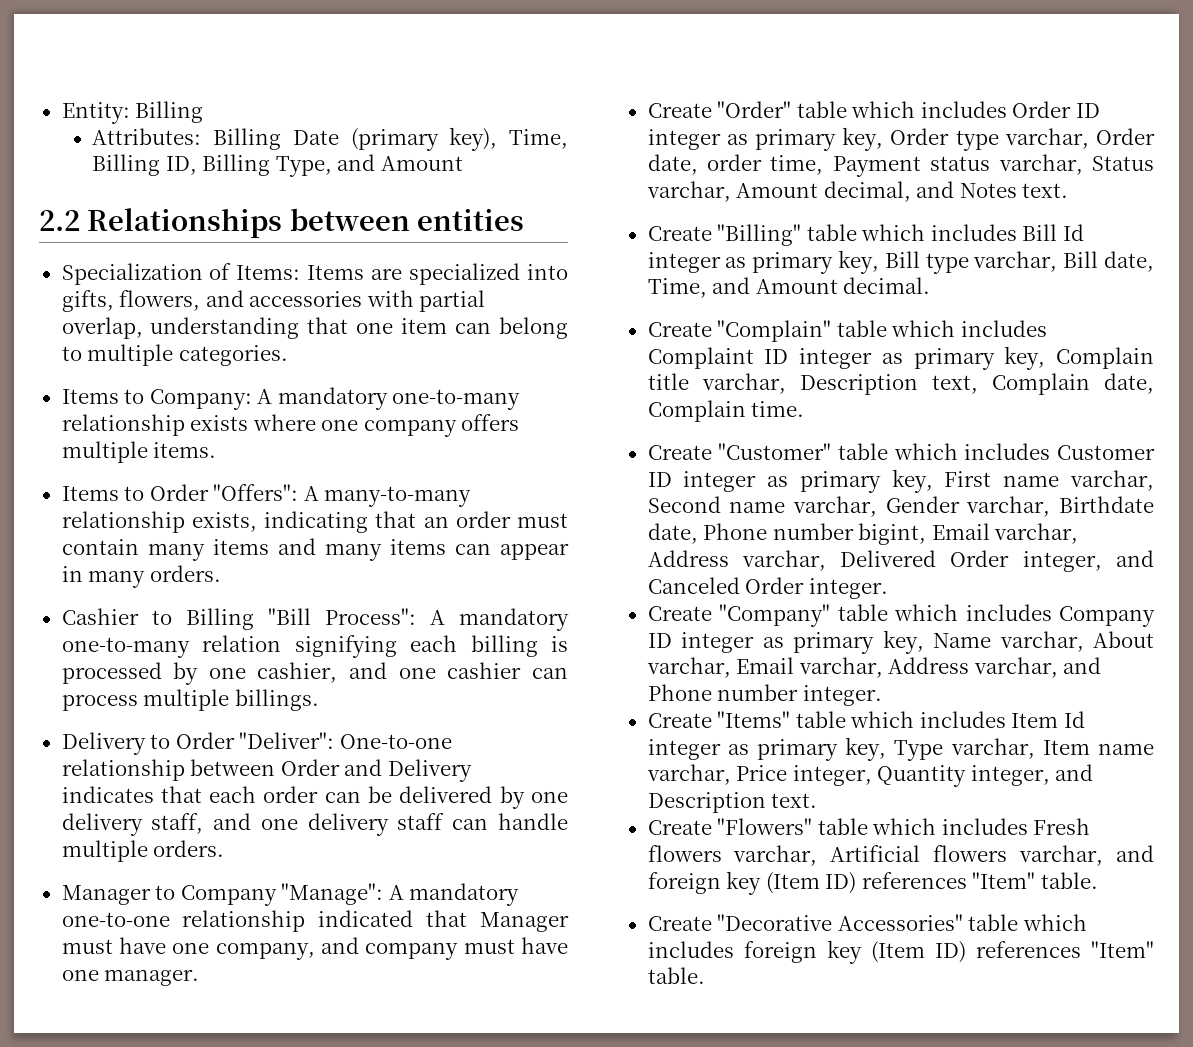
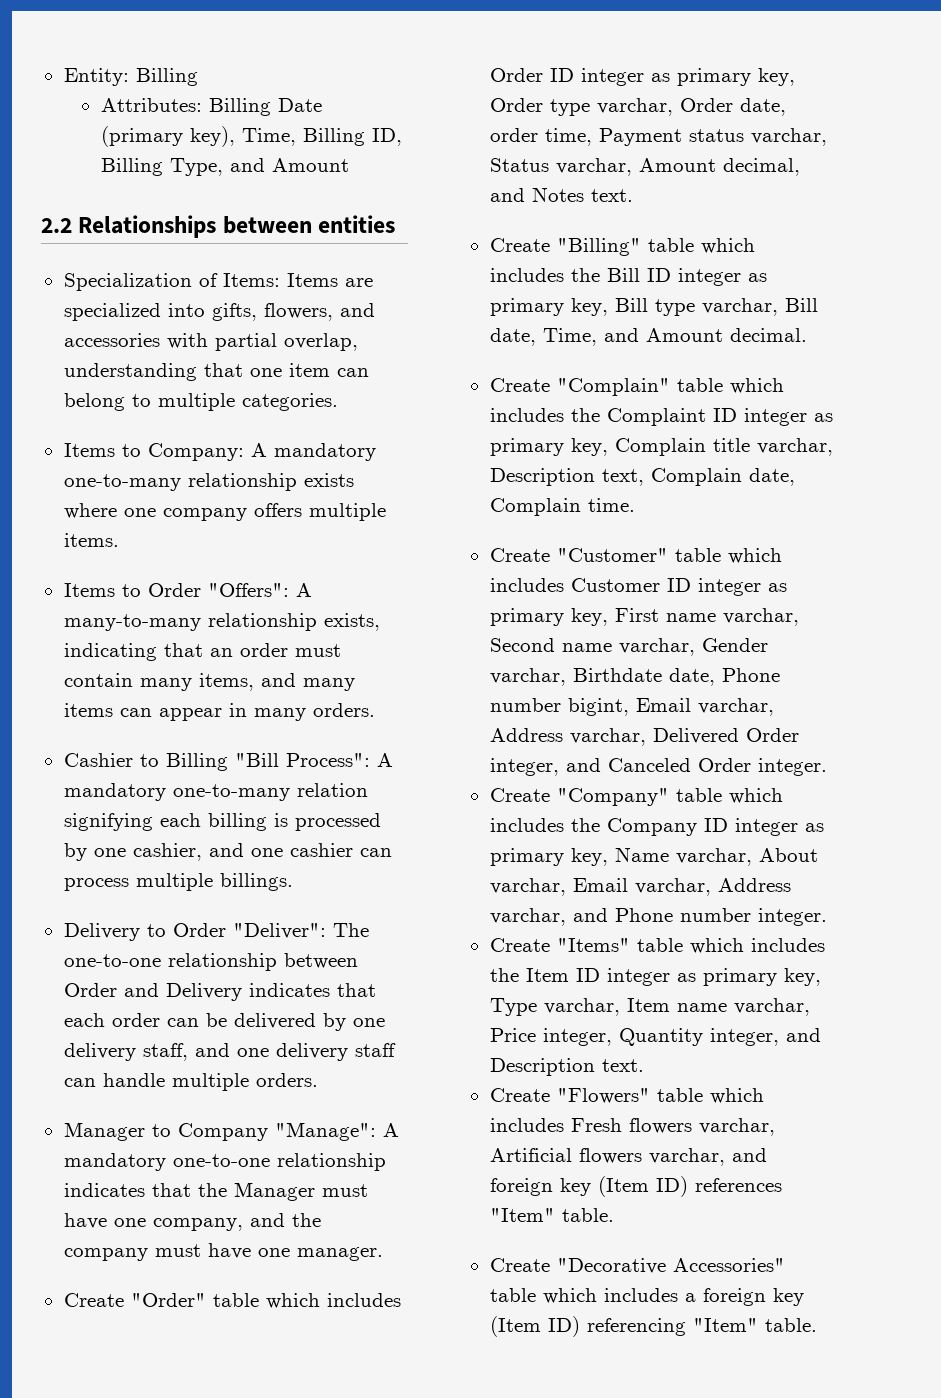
[212,539,269,555] items -> [198,673,254,691] items,
[339,734,452,749] One-to-one -> [332,923,369,937] [63,954,161,967] The one-to-one
[318,910,468,927] indicated that -> [63,1183,227,1197] indicates that the
(359, 945) none -> [291,1213,321,1227] the
[1022,224,1084,241] Bill Id -> [570,268,671,282] the Bill ID
(1047, 328) none -> [570,408,600,422] the
(1052, 612) none -> [570,818,600,832] the
[1011,711,1085,728] Item Id -> [489,968,600,982] the Item ID
[743,940,1081,964] foreign key (Item ID) references -> [684,1288,804,1306] [489,1316,686,1337] a foreign key (Item ID) referencing

